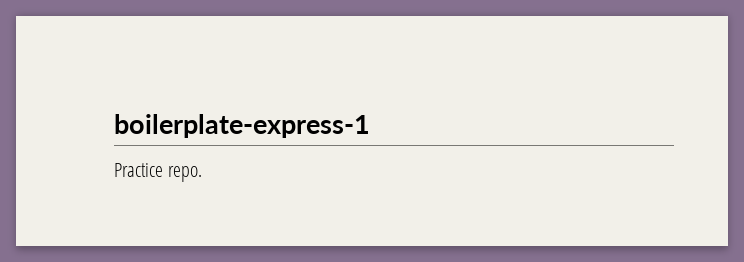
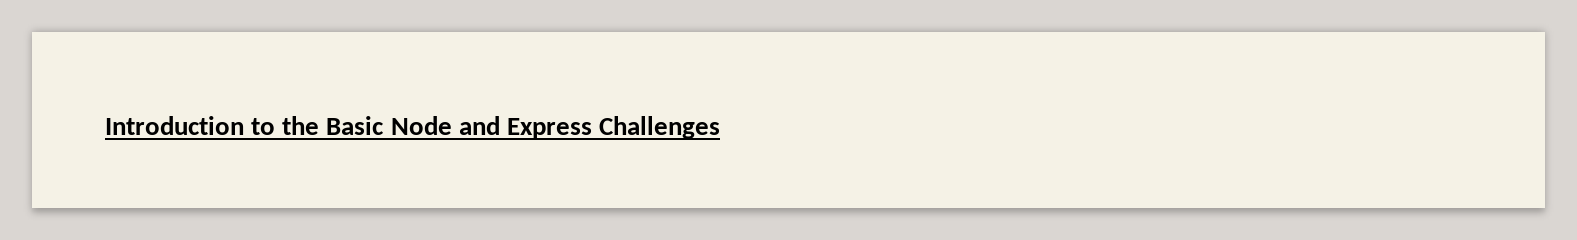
[114,114,370,138] [114,163,203,182] boilerplate-express-1 // Practice repo. -> [105,116,721,139] Introduction to the Basic Node and Express Challenges

